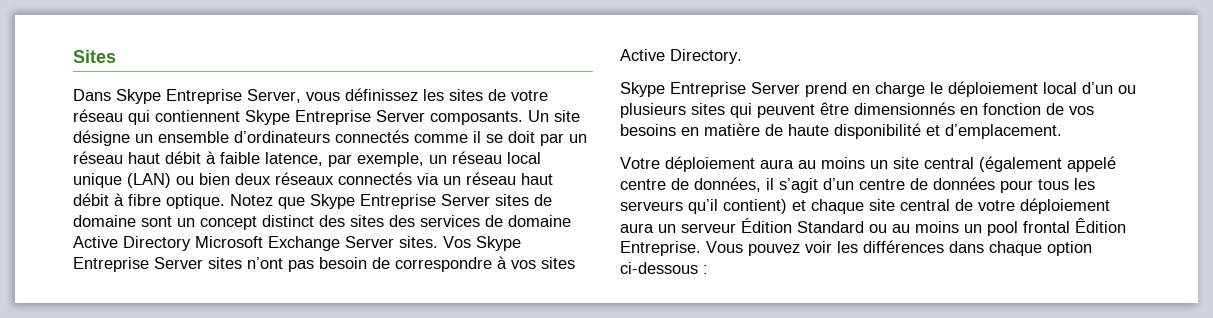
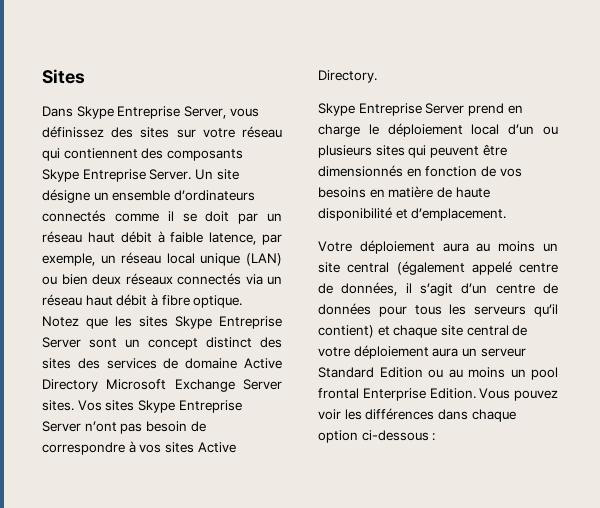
[423,89,506,101] les sites de -> [111,127,196,138] des sites sur
[245,110,523,125] Skype Entreprise Server composants. -> [141,148,243,161] [42,169,192,182] des composants Skype Entreprise Server.
[310,194,552,209] [73,215,136,227] Skype Entreprise Server sites de domaine -> [115,316,282,329] [42,337,81,348] les sites Skype Entreprise Server
[476,236,521,251] [73,257,242,272] Skype Entreprise Server sites -> [105,400,242,413] [42,421,81,432] sites Skype Entreprise Server
[741,218,864,233] Édition Standard -> [318,367,423,378] Standard Edition
[1075,218,1126,233] [620,241,701,256] Êdition Entreprise. -> [362,388,476,401] Enterprise Edition.

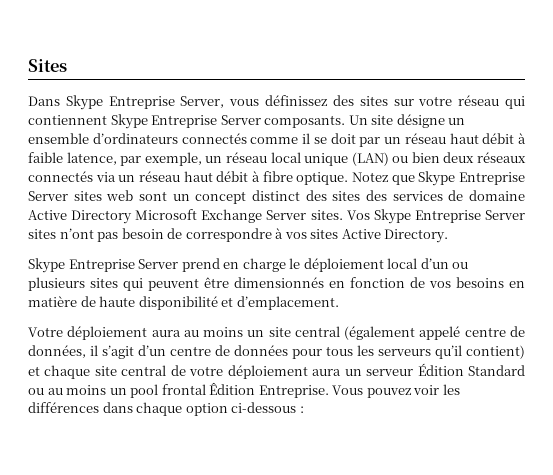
[141,148,243,161] [42,169,192,182] des composants Skype Entreprise Server. -> [110,114,346,129] Skype Entreprise Server composants.
[115,316,282,329] [42,337,81,348] les sites Skype Entreprise Server -> [418,171,525,186] [28,190,134,201] Skype Entreprise Server sites web
[105,400,242,413] [42,421,81,432] sites Skype Entreprise Server -> [373,209,525,224] [28,229,56,239] Skype Entreprise Server sites
[318,367,423,378] Standard Edition -> [417,363,525,376] Édition Standard
[362,388,476,401] Enterprise Edition. -> [209,382,329,398] Êdition Entreprise.

